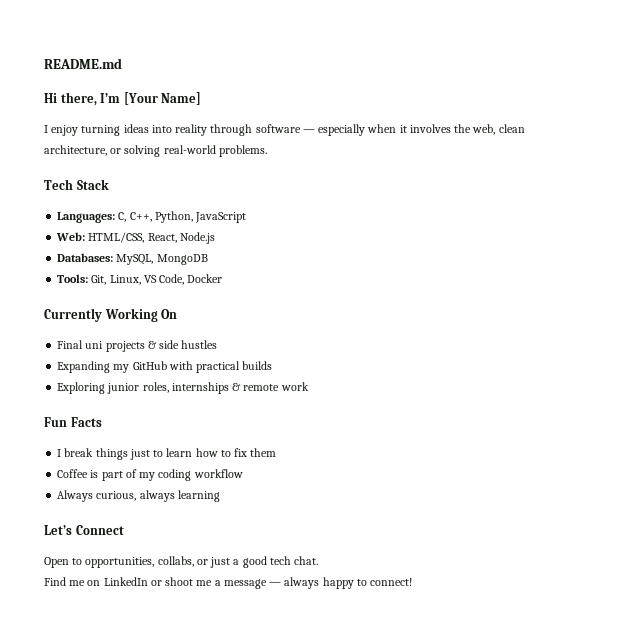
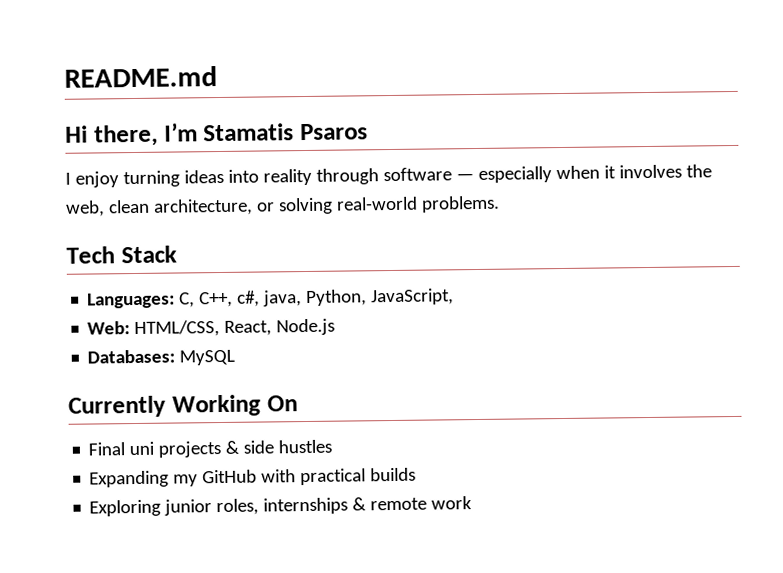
[123,92,202,105] [Your Name] -> [203,123,368,142] Stamatis Psaros
[154,211,247,223] Python, JavaScript -> [237,288,455,307] c#, java, Python, JavaScript,
[116,254,208,265] [57,274,223,285] MySQL, MongoDB // Tools: Git, Linux, VS Code, Docker -> [179,349,236,366] MySQL
[44,417,102,427] [57,448,277,460] [57,469,243,481] [57,490,220,502] [44,525,124,535] [44,556,319,568] [44,577,413,589] // Fun Facts // I break things just to learn how to fix them // Coffee is part of my coding workflow // Always curious, always learning // Let’s Connect // Open to opportunities, collabs, or just a good tech chat. // Find me on LinkedIn or shoot me a message — always happy to connect! -> (473, 503) none

